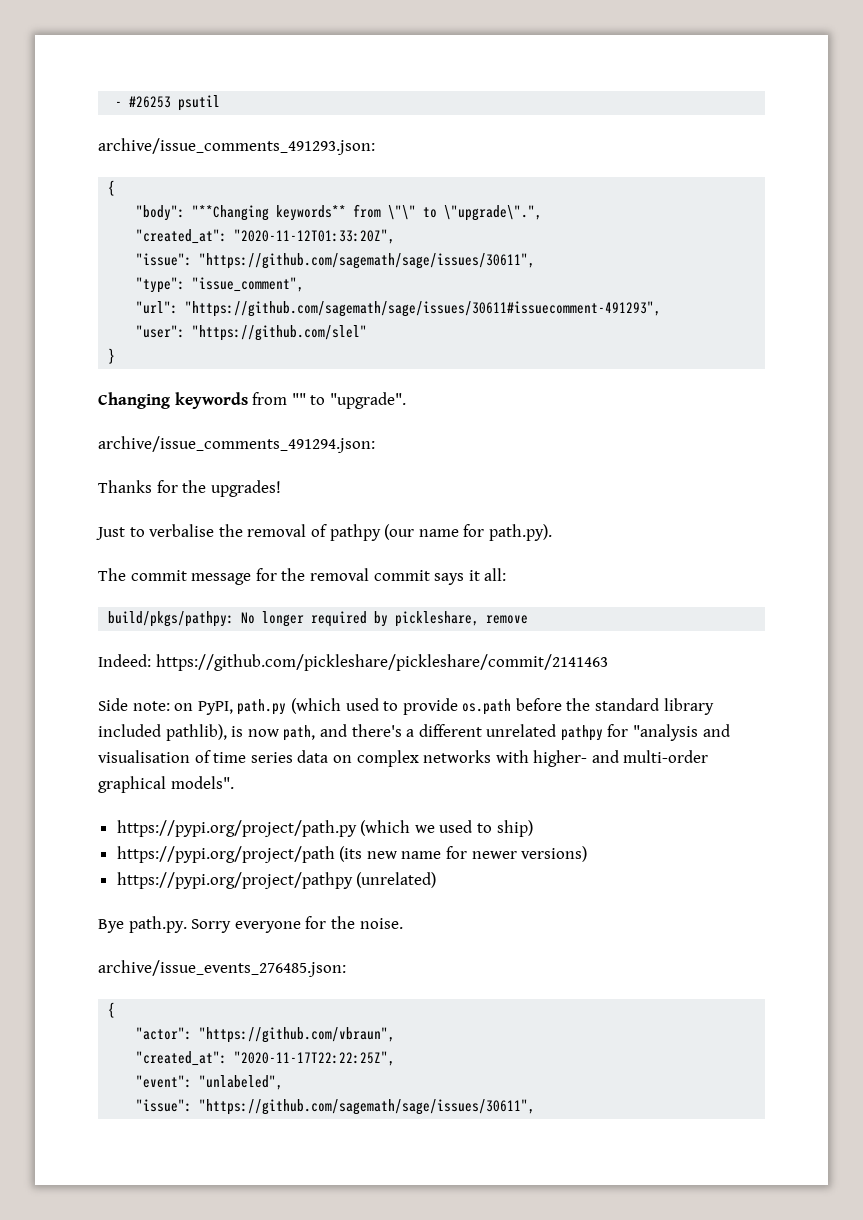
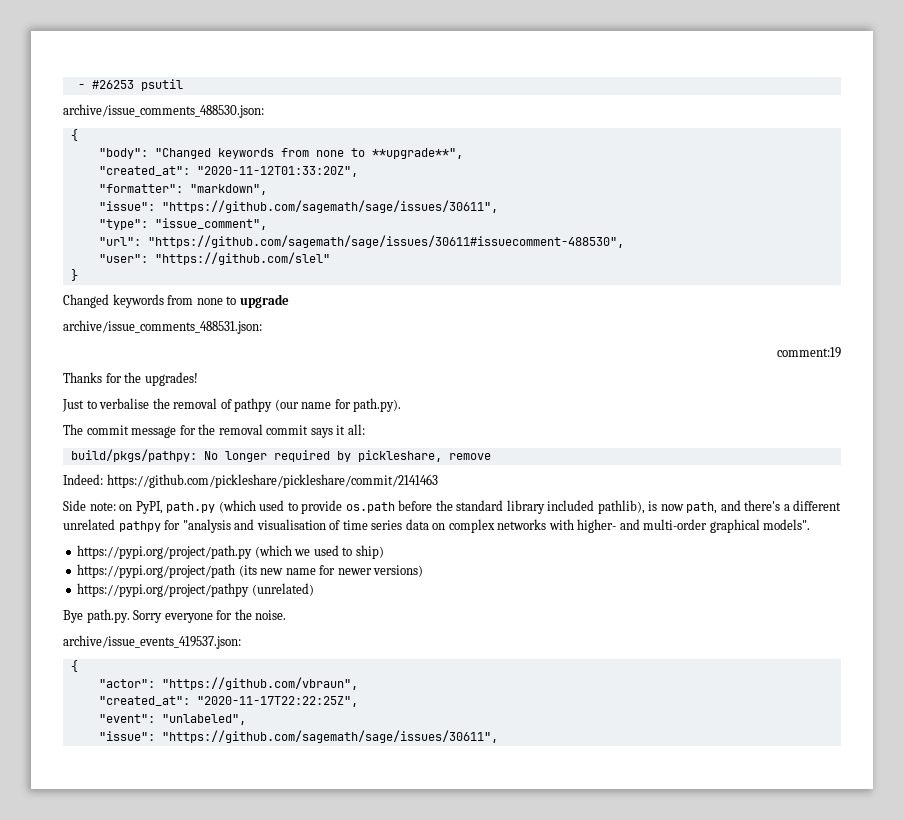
[98,138,375,155] archive/issue_comments_491293.json: -> [63,104,264,118] archive/issue_comments_488530.json:
[192,204,543,221] "**Changing keywords** from \"\" to \"upgrade\".", -> [154,148,463,159] "Changed keywords from none to **upgrade**",
(396, 236) none -> [98,184,267,195] // "formatter": "markdown",
[185,301,662,317] "https://github.com/sagemath/sage/issues/30611#issuecomment-491293", -> [147,235,624,248] "https://github.com/sagemath/sage/issues/30611#issuecomment-488530",
[98,392,406,409] [98,436,375,453] Changing keywords from "" to "upgrade". // archive/issue_comments_491294.json: -> [63,294,289,308] [63,320,262,334] [777,347,841,358] Changed keywords from none to upgrade // archive/issue_comments_488531.json: // comment:19
[98,960,346,977] archive/issue_events_276485.json: -> [63,635,241,649] archive/issue_events_419537.json:

